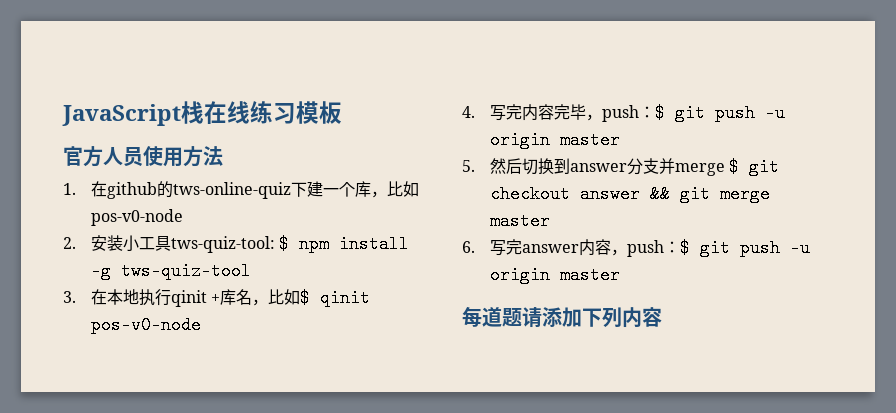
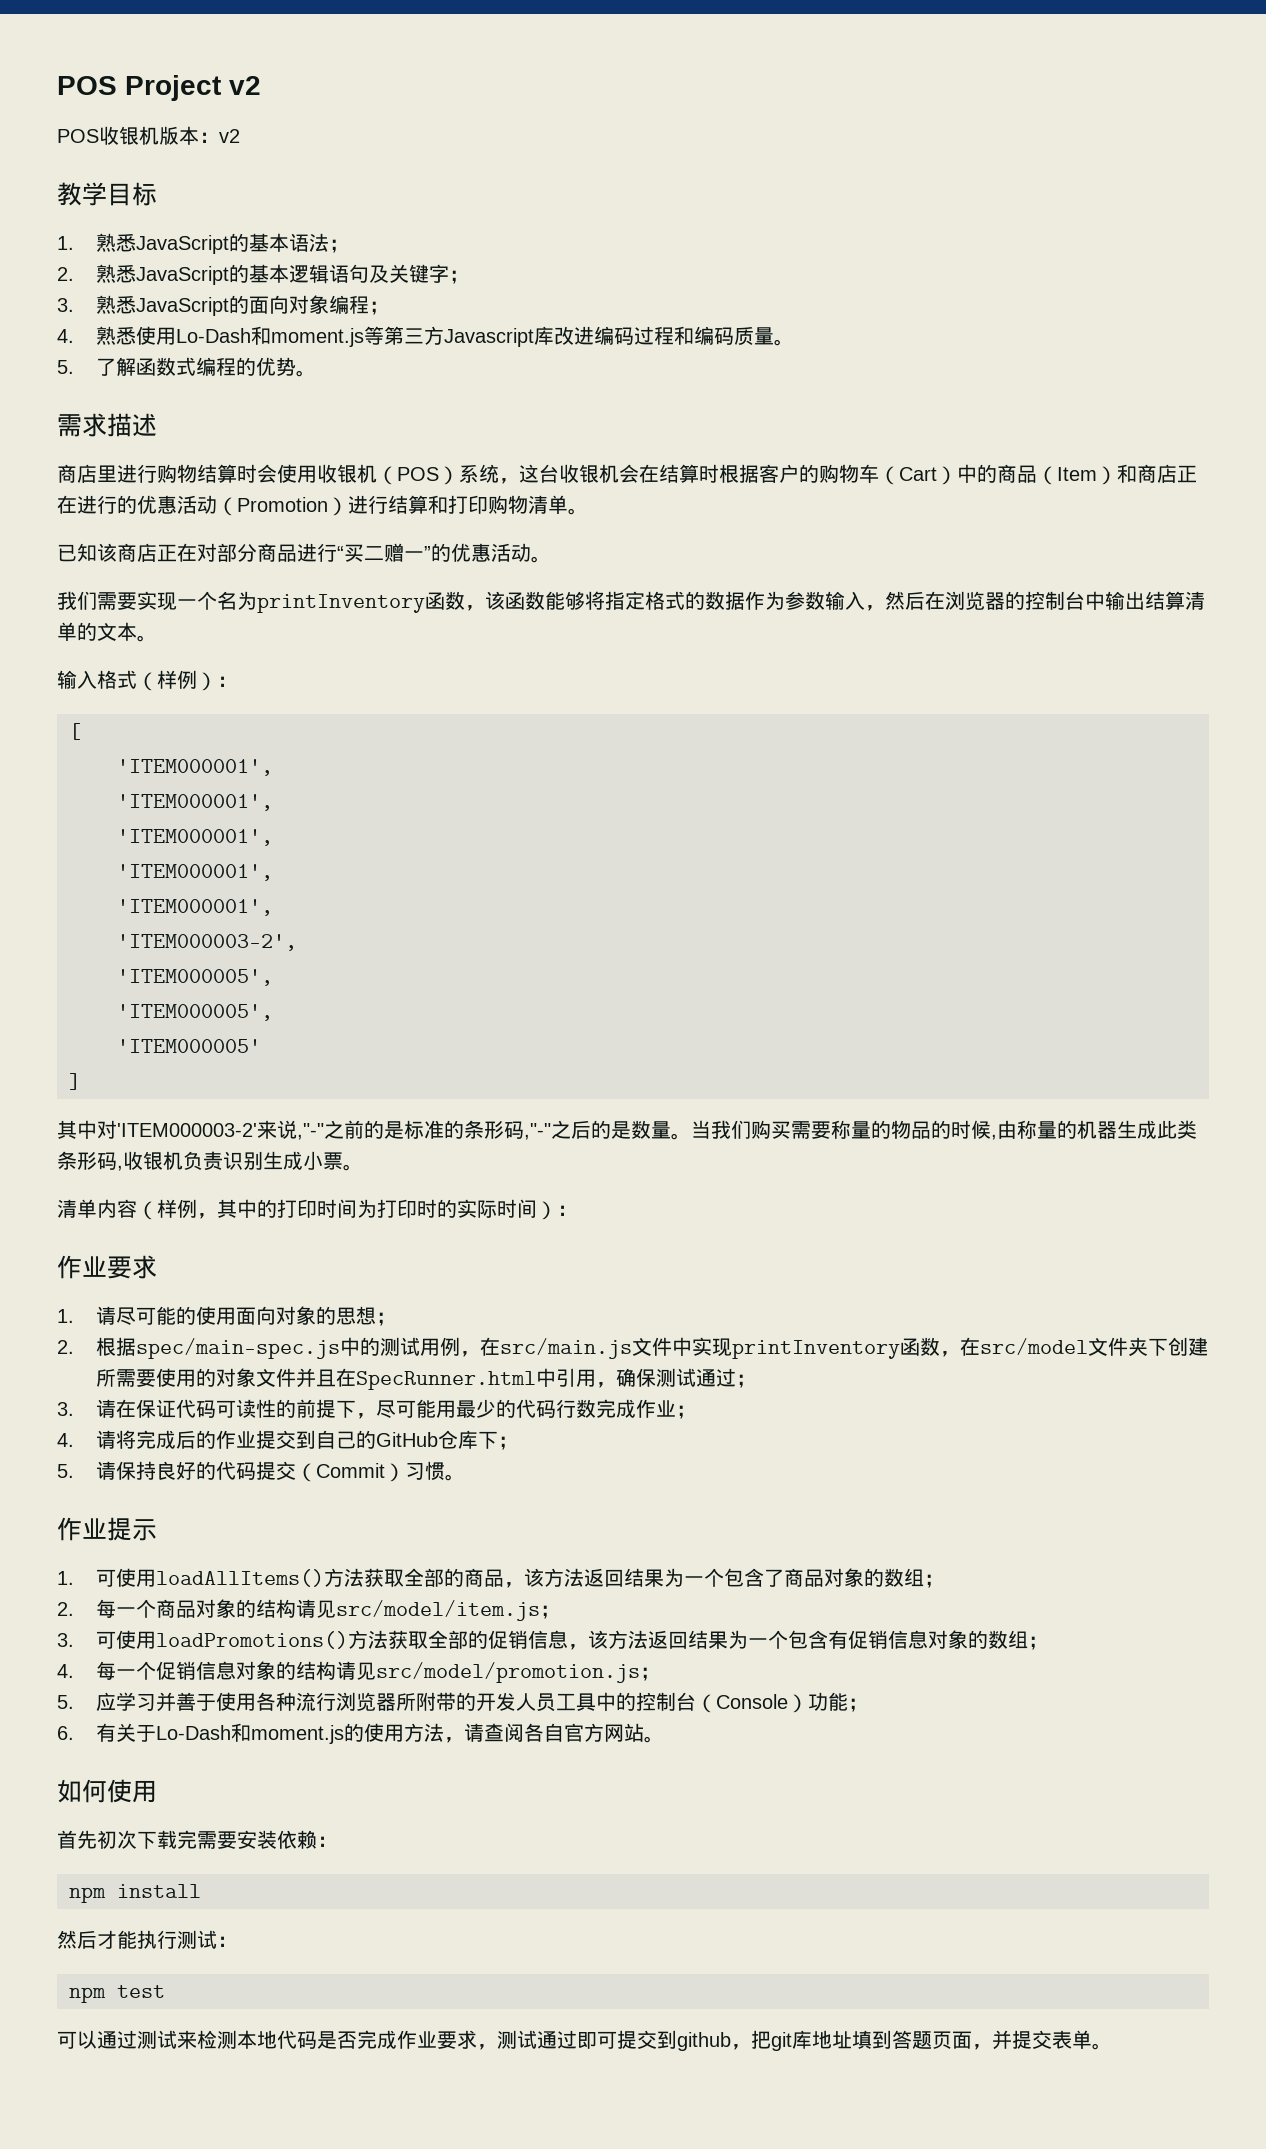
[62,101,342,126] [63,146,223,167] [63,181,419,199] [90,209,183,226] [63,235,410,253] [90,262,251,280] [63,289,371,307] [90,316,201,334] [462,104,785,122] [489,131,620,149] [462,158,780,176] [489,185,770,203] [489,212,550,230] [462,239,810,257] [489,266,620,284] [462,306,662,328] JavaScript栈在线练习模板 // 官方人员使用方法 // 1.在github的tws-online-quiz下建一个库，比如pos-v0-node // 2.安装小工具tws-quiz-tool: $ npm install -g tws-quiz-tool // 3.在本地执行qinit +库名，比如$ qinit pos-v0-node // 4.写完内容完毕，push：$ git push -u origin master // 5.然后切换到answer分支并merge $ git checkout answer && git merge master // 6.写完answer内容，push：$ git push -u origin master // 每道题请添加下列内容 -> [57,75,261,101] [57,126,240,145] [57,182,157,206] [57,233,349,254] [57,264,469,285] [57,295,389,316] [57,326,794,347] [57,357,316,377] [57,413,157,437] [57,464,1197,485] [57,495,588,516] [57,543,551,563] [57,591,1205,613] [57,622,157,642] [57,670,237,691] [69,723,81,740] [117,759,273,776] [117,794,273,811] [117,829,273,846] [117,864,273,881] [117,899,273,916] [117,934,297,951] [117,969,273,986] [117,1004,273,1021] [117,1039,261,1053] [69,1073,81,1090] [57,1120,1197,1140] [57,1151,363,1171] [57,1199,577,1220] [57,1255,157,1279] [57,1306,396,1326] [57,1337,1208,1359] [95,1368,756,1390] [57,1399,696,1419] [57,1430,518,1450] [57,1461,465,1482] [57,1517,157,1541] [57,1568,944,1588] [57,1599,560,1621] [57,1630,1048,1650] [57,1661,660,1683] [57,1692,868,1713] [57,1723,664,1744] [57,1779,157,1803] [57,1830,337,1849] [69,1884,201,1903] [57,1930,237,1949] [69,1985,165,2003] [57,2030,1112,2051] POS Project v2 // POS收银机版本：v2 // 教学目标 // 1.熟悉JavaScript的基本语法； // 2.熟悉JavaScript的基本逻辑语句及关键字； // 3.熟悉JavaScript的面向对象编程； // 4.熟悉使用Lo-Dash和moment.js等第三方Javascript库改进编码过程和编码质量。 // 5.了解函数式编程的优势。 // 需求描述 // 商店里进行购物结算时会使用收银机（POS）系统，这台收银机会在结算时根据客户的购物车（Cart）中的商品（Item）和商店正在进行的优惠活动（Promotion）进行结算和打印购物清单。 // 已知该商店正在对部分商品进行“买二赠一”的优惠活动。 // 我们需要实现一个名为printInventory函数，该函数能够将指定格式的数据作为参数输入，然后在浏览器的控制台中输出结算清单的文本。 // 输入格式（样例）： // [ // 'ITEM000001', // 'ITEM000001', // 'ITEM000001', // 'ITEM000001', // 'ITEM000001', // 'ITEM000003-2', // 'ITEM000005', // 'ITEM000005', // 'ITEM000005' // ] // 其中对'ITEM000003-2'来说,"-"之前的是标准的条形码,"-"之后的是数量。当我们购买需要称量的物品的时候,由称量的机器生成此类条形码,收银机负责识别生成小票。 // 清单内容（样例，其中的打印时间为打印时的实际时间）： // 作业要求 // 1.请尽可能的使用面向对象的思想； // 2.根据spec/main-spec.js中的测试用例，在src/main.js文件中实现printInventory函数，在src/model文件夹下创建所需要使用的对象文件并且在SpecRunner.html中引用，确保测试通过； // 3.请在保证代码可读性的前提下，尽可能用最少的代码行数完成作业； // 4.请将完成后的作业提交到自己的GitHub仓库下； // 5.请保持良好的代码提交（Commit）习惯。 // 作业提示 // 1.可使用loadAllItems()方法获取全部的商品，该方法返回结果为一个包含了商品对象的数组； // 2.每一个商品对象的结构请见src/model/item.js； // 3.可使用loadPromotions()方法获取全部的促销信息，该方法返回结果为一个包含有促销信息对象的数组； // 4.每一个促销信息对象的结构请见src/model/promotion.js； // 5.应学习并善于使用各种流行浏览器所附带的开发人员工具中的控制台（Console）功能； // 6.有关于Lo-Dash和moment.js的使用方法，请查阅各自官方网站。 // 如何使用 // 首先初次下载完需要安装依赖： // npm install // 然后才能执行测试： // npm test // 可以通过测试来检测本地代码是否完成作业要求，测试通过即可提交到github，把git库地址填到答题页面，并提交表单。

